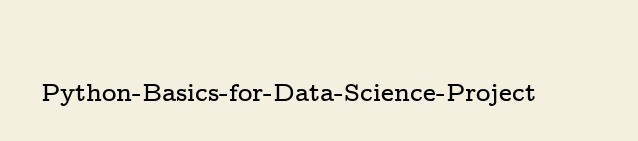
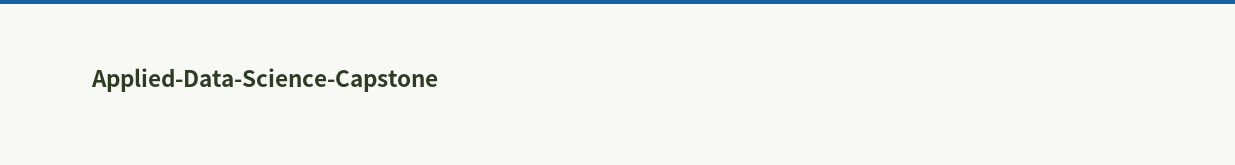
[41,84,536,106] Python-Basics-for-Data-Science-Project -> [91,68,438,92] Applied-Data-Science-Capstone

